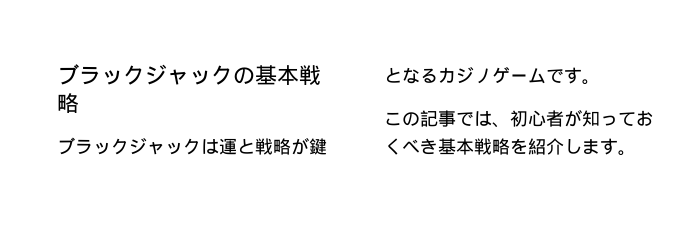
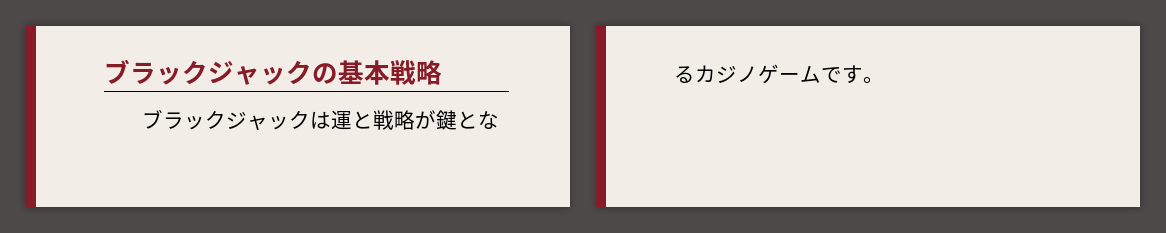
[384,109,654,128] [384,138,636,156] // この記事では、初心者が知っておくべき基本戦略を紹介します。 -> (884, 80) none

